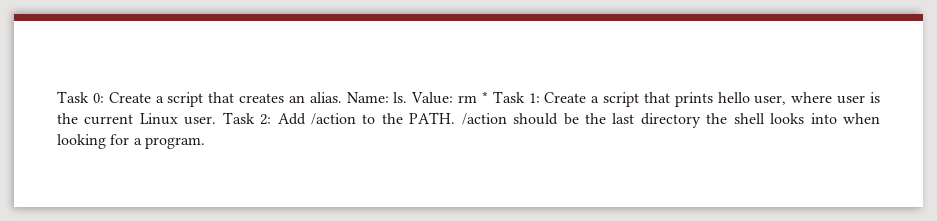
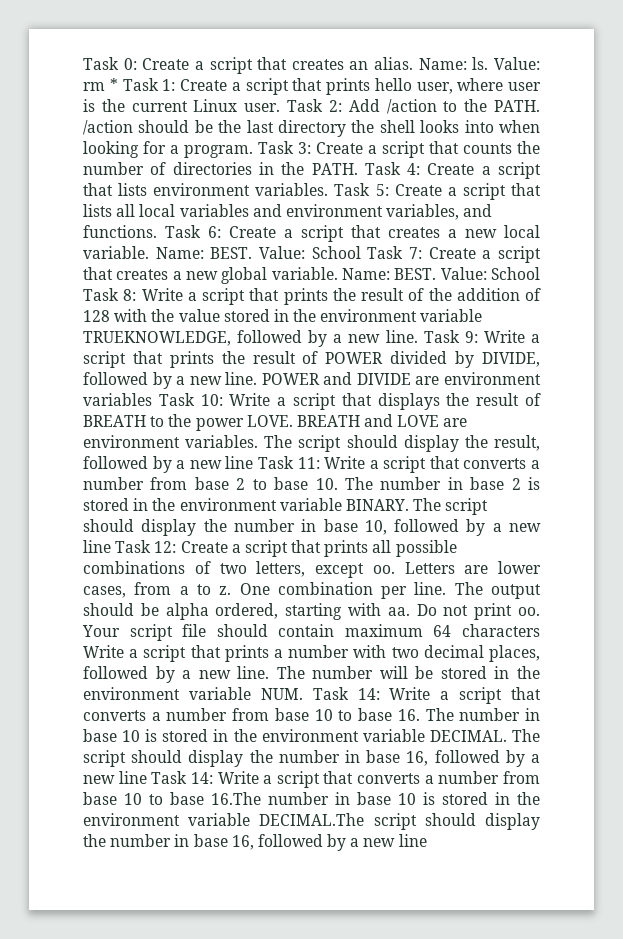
(205, 143) none -> [258,141,540,158] [83,162,541,179] [83,183,541,200] [83,204,493,220] [83,225,540,242] [83,246,541,263] [83,267,540,284] [83,288,541,305] [83,309,483,322] [83,330,540,347] [83,351,540,368] [83,372,541,389] [83,393,541,410] [83,414,468,431] [83,435,541,452] [83,456,540,473] [83,477,540,490] [83,498,489,515] [83,519,541,536] [83,540,457,557] [83,561,541,578] [83,582,541,599] [83,603,541,620] [82,624,540,641] [83,645,540,662] [83,666,540,683] [83,687,541,704] [83,708,540,721] [83,729,540,742] [83,750,540,767] [83,771,540,788] [83,792,540,805] [83,813,540,830] [83,834,427,851] Task 3: Create a script that counts the number of directories in the PATH. Task 4: Create a script that lists environment variables. Task 5: Create a script that lists all local variables and environment variables, and functions. Task 6: Create a script that creates a new local variable. Name: BEST. Value: School Task 7: Create a script that creates a new global variable. Name: BEST. Value: School Task 8: Write a script that prints the result of the addition of 128 with the value stored in the environment variable TRUEKNOWLEDGE, followed by a new line. Task 9: Write a script that prints the result of POWER divided by DIVIDE, followed by a new line. POWER and DIVIDE are environment variables Task 10: Write a script that displays the result of BREATH to the power LOVE. BREATH and LOVE are environment variables. The script should display the result, followed by a new line Task 11: Write a script that converts a number from base 2 to base 10. The number in base 2 is stored in the environment variable BINARY. The script should display the number in base 10, followed by a new line Task 12: Create a script that prints all possible combinations of two letters, except oo. Letters are lower cases, from a to z. One combination per line. The output should be alpha ordered, starting with aa. Do not print oo. Your script file should contain maximum 64 characters Write a script that prints a number with two decimal places, followed by a new line. The number will be stored in the environment variable NUM. Task 14: Write a script that converts a number from base 10 to base 16. The number in base 10 is stored in the environment variable DECIMAL. The script should display the number in base 16, followed by a new line Task 14: Write a script that converts a number from base 10 to base 16.The number in base 10 is stored in the environment variable DECIMAL.The script should display the number in base 16, followed by a new line

